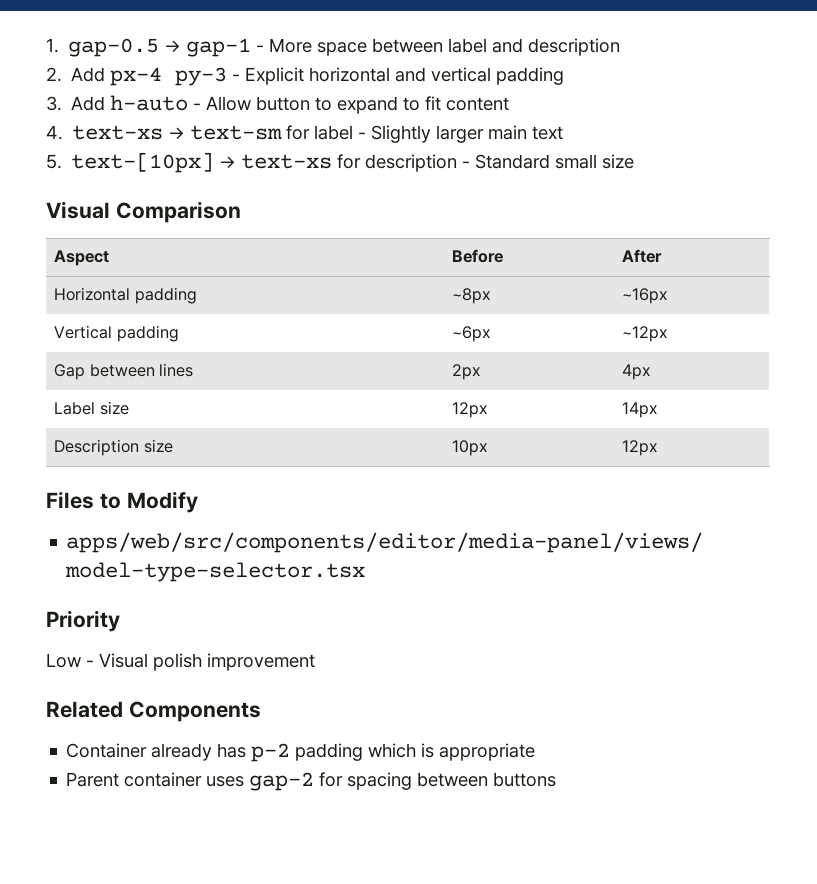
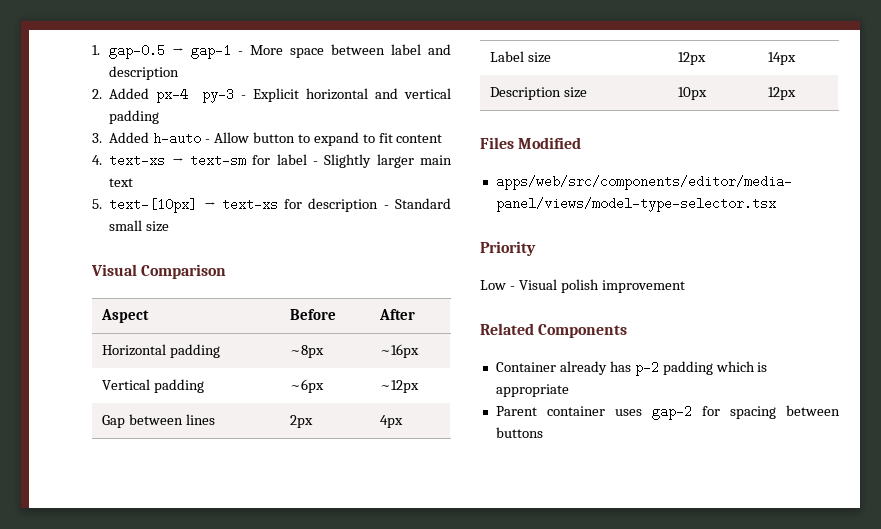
[71,67,106,82] Add -> [109,88,150,99] Added
[71,96,106,111] Add -> [109,132,150,143] Added
[99,491,198,513] to Modify -> [518,137,582,149] Modified

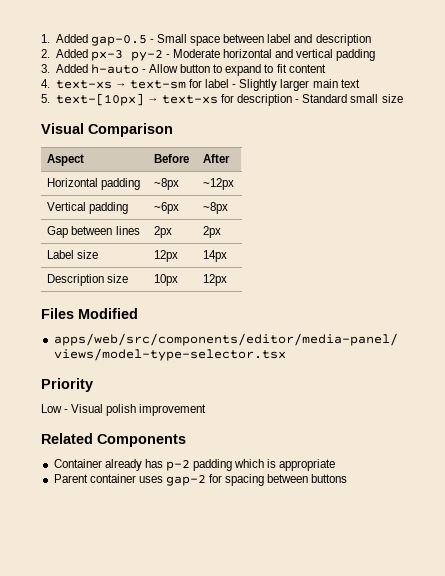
[108,44,283,59] gap-0.5 → gap-1 - More -> [55,34,188,46] Added gap-0.5 - Small
[156,88,300,103] px-4 py-3 - Explicit -> [90,49,221,61] px-3 py-2 - Moderate
[379,344,419,358] ~16px -> [203,178,235,190] ~12px
[379,380,419,393] ~12px -> [203,202,229,214] ~8px
[379,415,403,428] 4px -> [203,226,222,238] 2px

